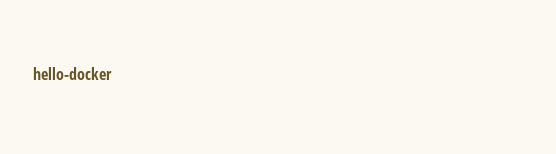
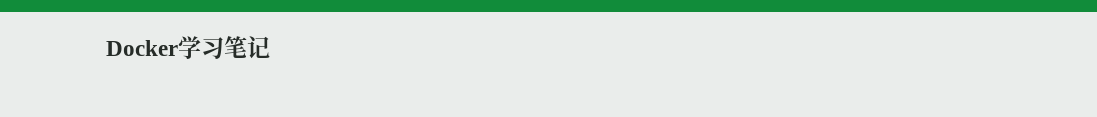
[33,67,112,80] hello-docker -> [106,36,270,59] Docker学习笔记

